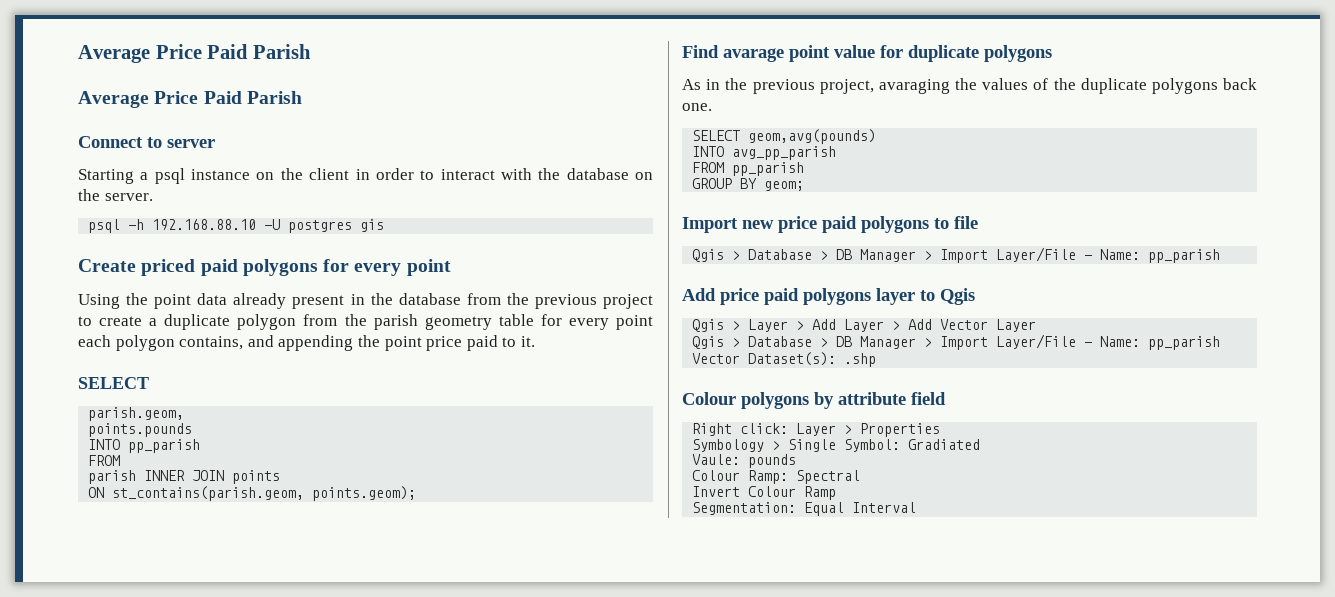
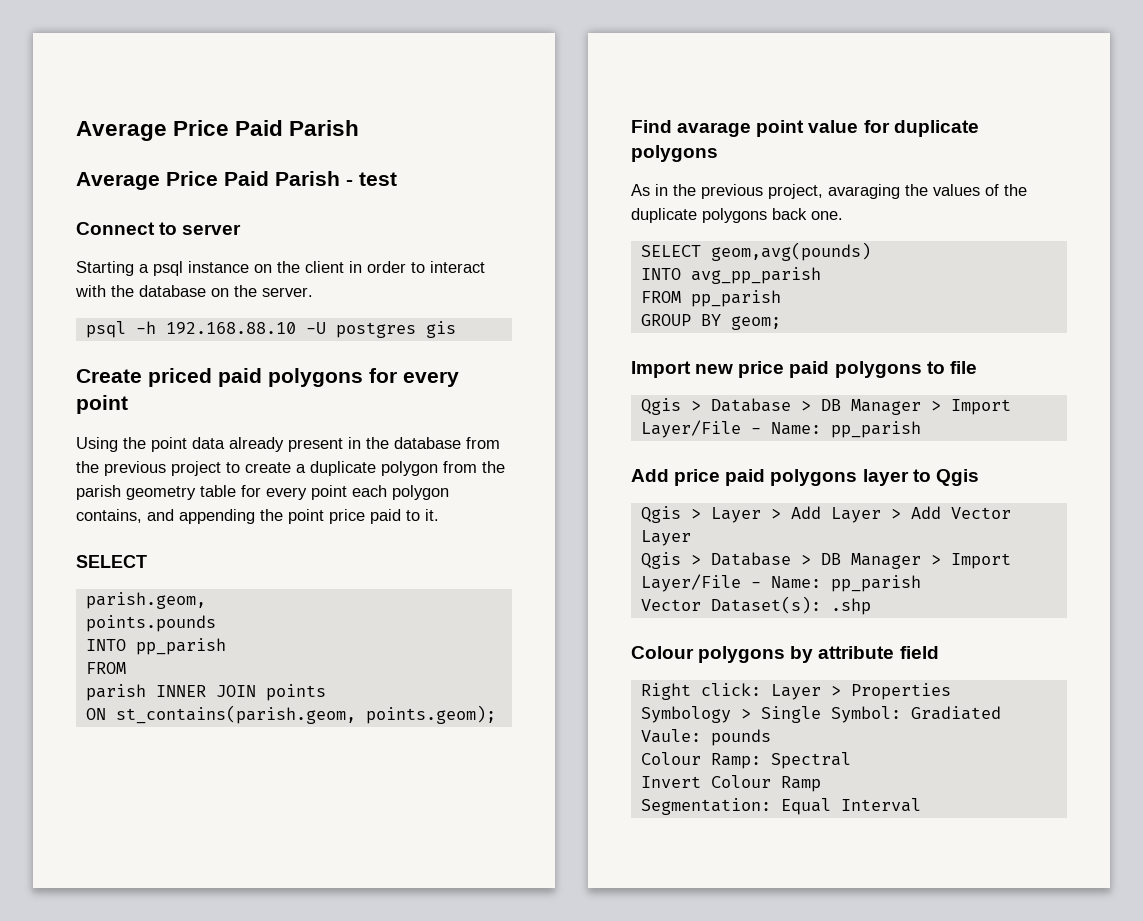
(302, 97) none -> [346,172,397,186] - test

